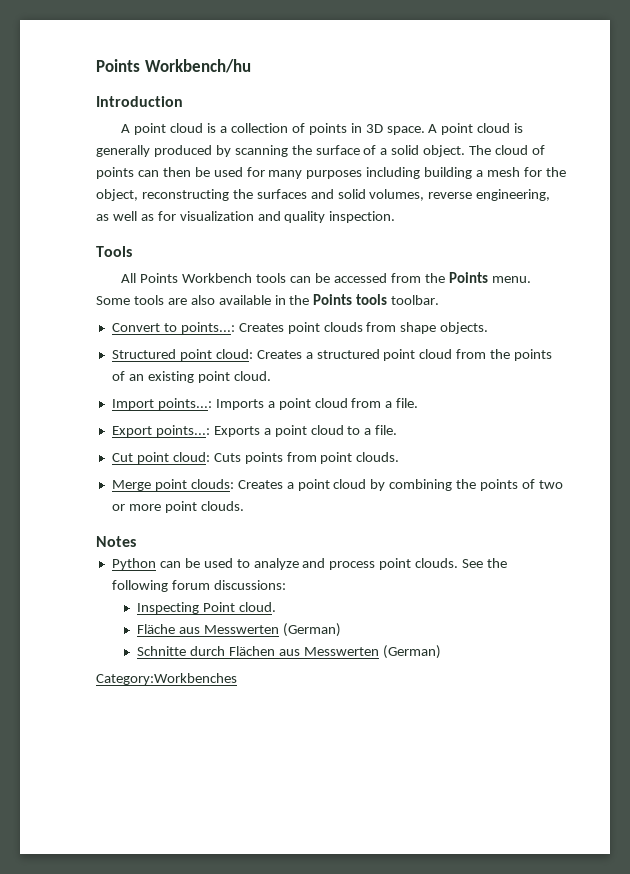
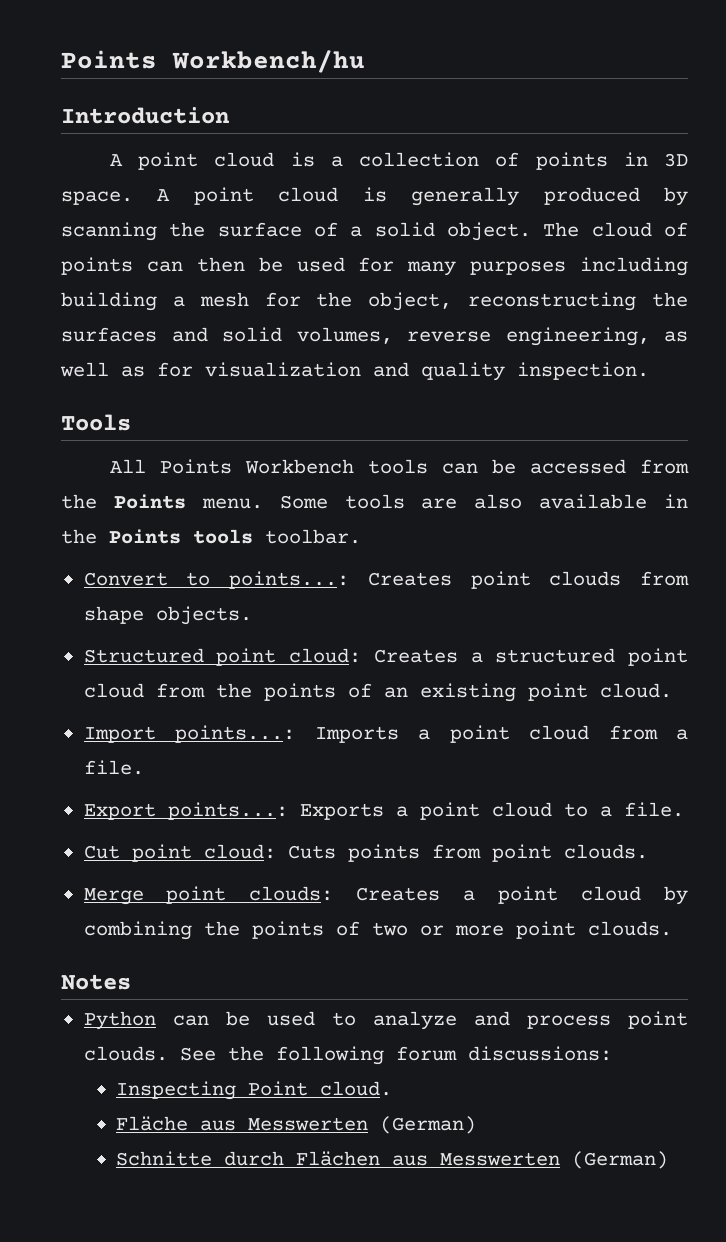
[96,673,237,685] // Category:Workbenches -> (669, 1160) none

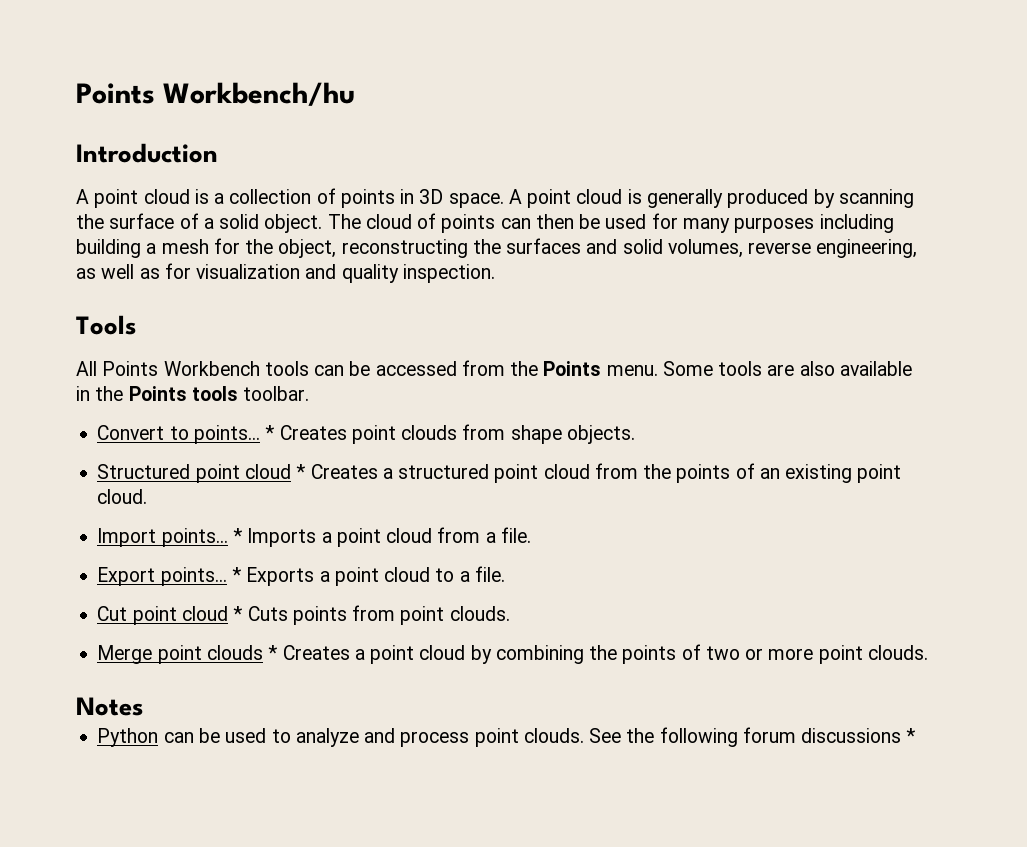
[229,571,350,589] points...: -> [193,425,275,444] points... *
[289,648,362,663] cloud: -> [244,464,306,479] cloud *
[175,725,296,743] points...: -> [161,528,242,547] points... *
[167,802,288,820] points...: -> [160,567,241,586] points... *
[203,844,276,859] cloud: -> [181,606,243,621] cloud *
[249,886,334,901] clouds: -> [206,645,278,660] clouds *
[467,1046,612,1061] [116,1081,393,1100] [116,1116,477,1134] [116,1151,669,1169] discussions: // Inspecting Point cloud. // Fläche aus Messwerten (German) // Schnitte durch Flächen aus Messwerten (German) -> [801,728,916,743] discussions *

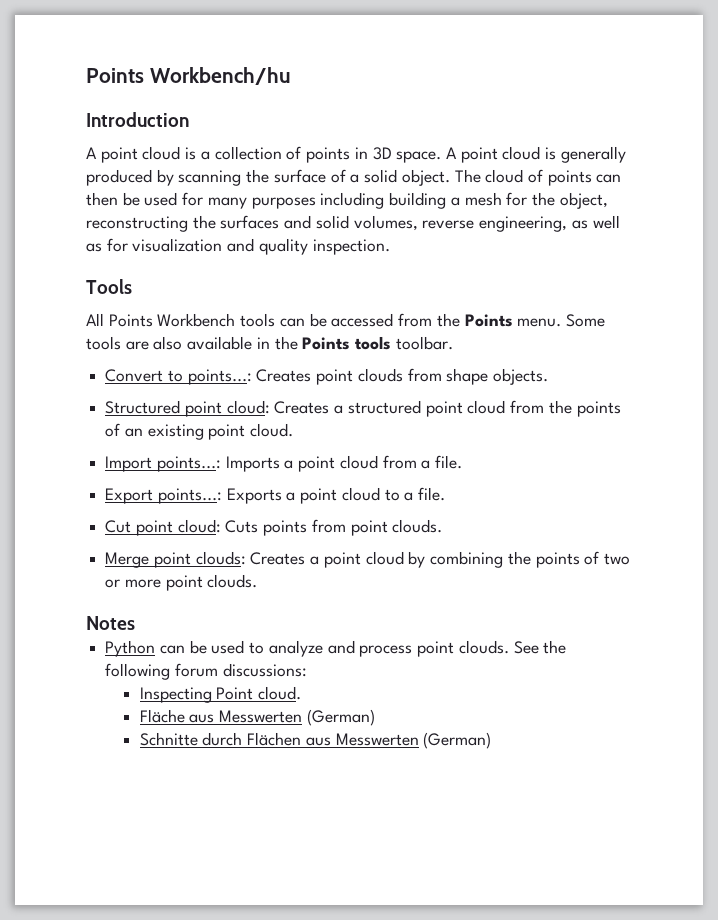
[193,425,275,444] points... * -> [187,369,252,385] points...:
[244,464,306,479] cloud * -> [226,400,270,414] cloud:
[161,528,242,547] points... * -> [156,456,221,472] points...:
[160,567,241,586] points... * -> [157,488,222,504] points...:
[181,606,243,621] cloud * -> [177,519,221,533] cloud:
[206,645,278,660] clouds * -> [195,551,246,565] clouds:
[801,728,916,743] discussions * -> [222,663,307,677] [139,686,302,703] [139,709,375,726] [139,732,492,749] discussions: // Inspecting Point cloud. // Fläche aus Messwerten (German) // Schnitte durch Flächen aus Messwerten (German)

